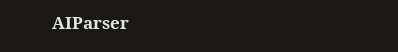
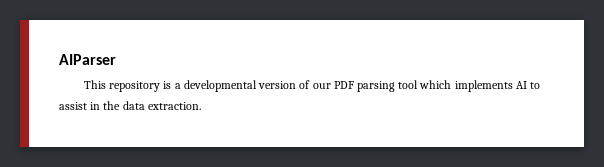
(129, 23) none -> [83,80,541,92] [59,101,201,110] // This repository is a developmental version of our PDF parsing tool which implements AI to assist in the data extraction.

